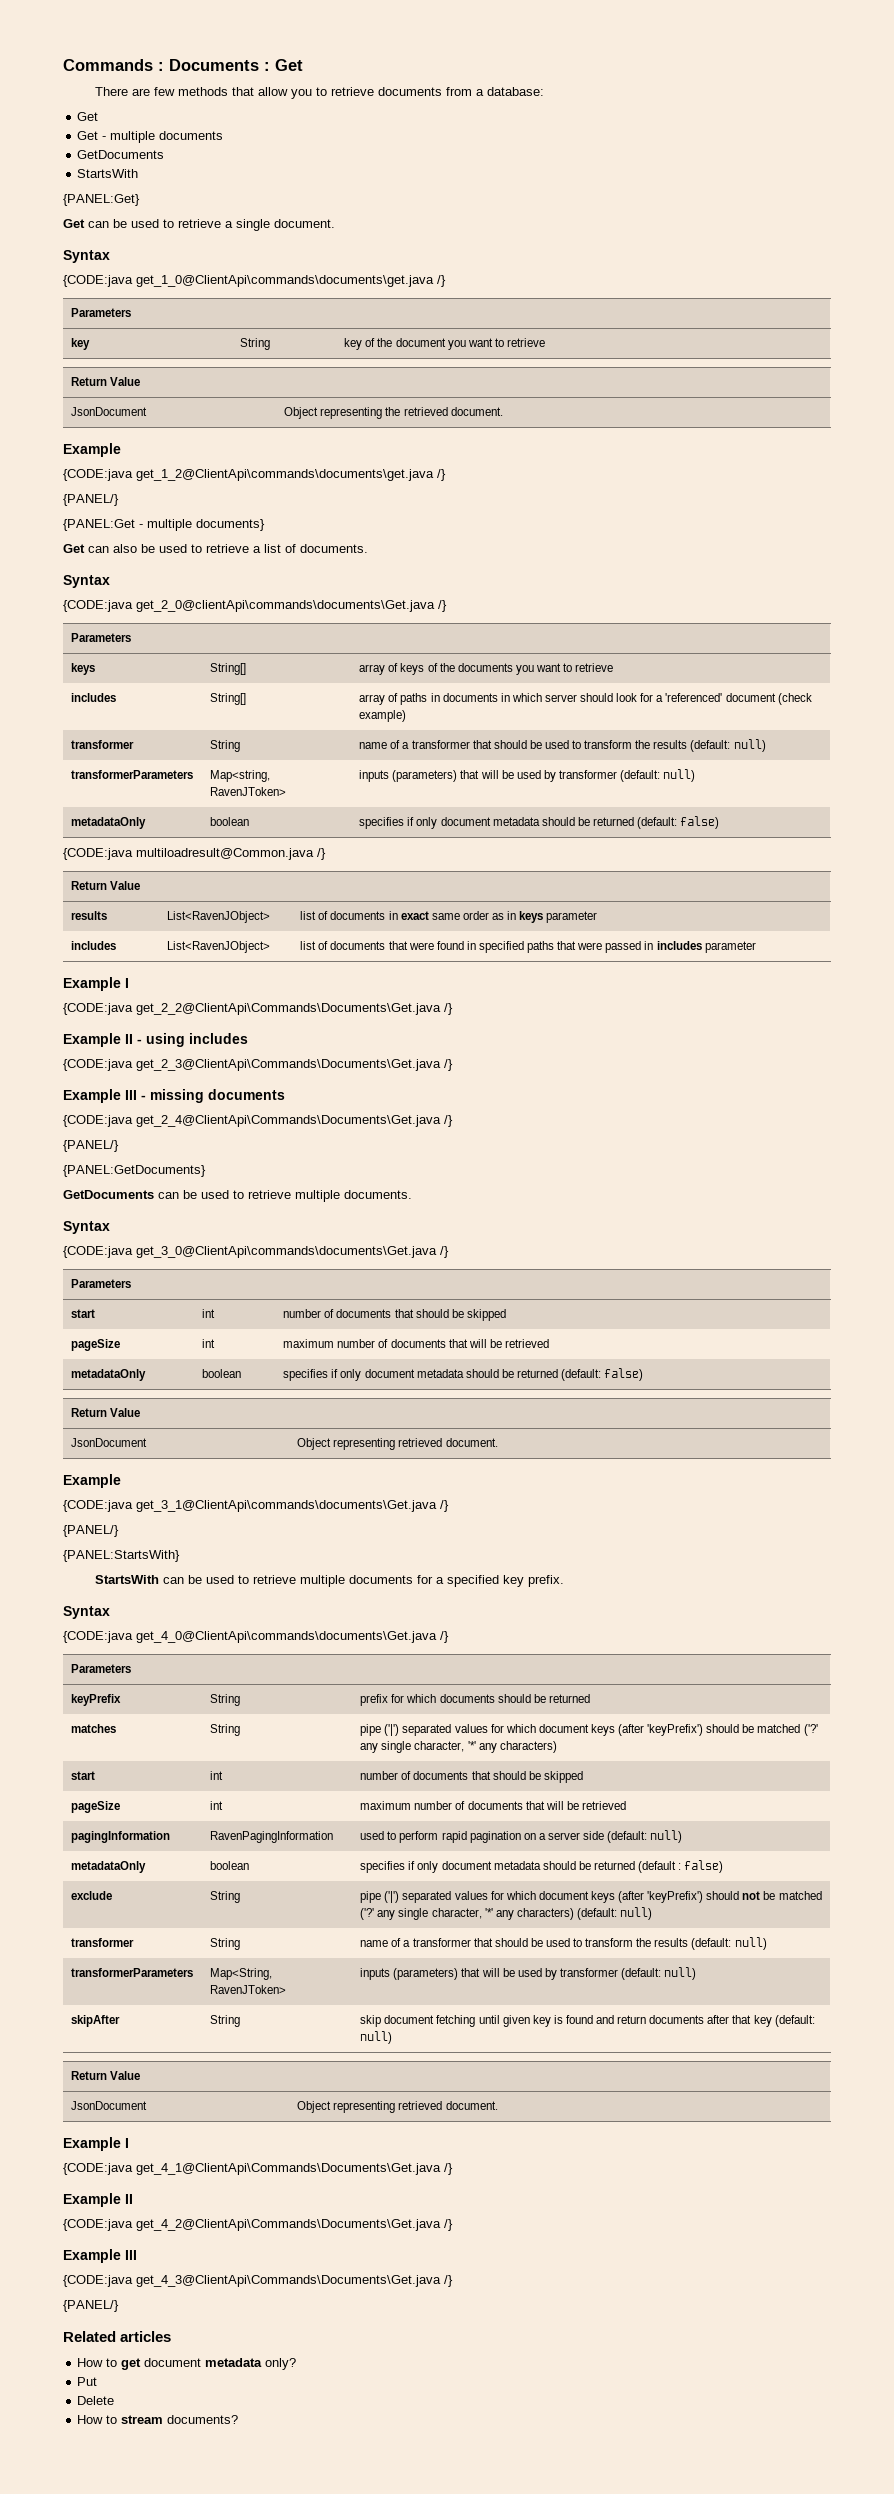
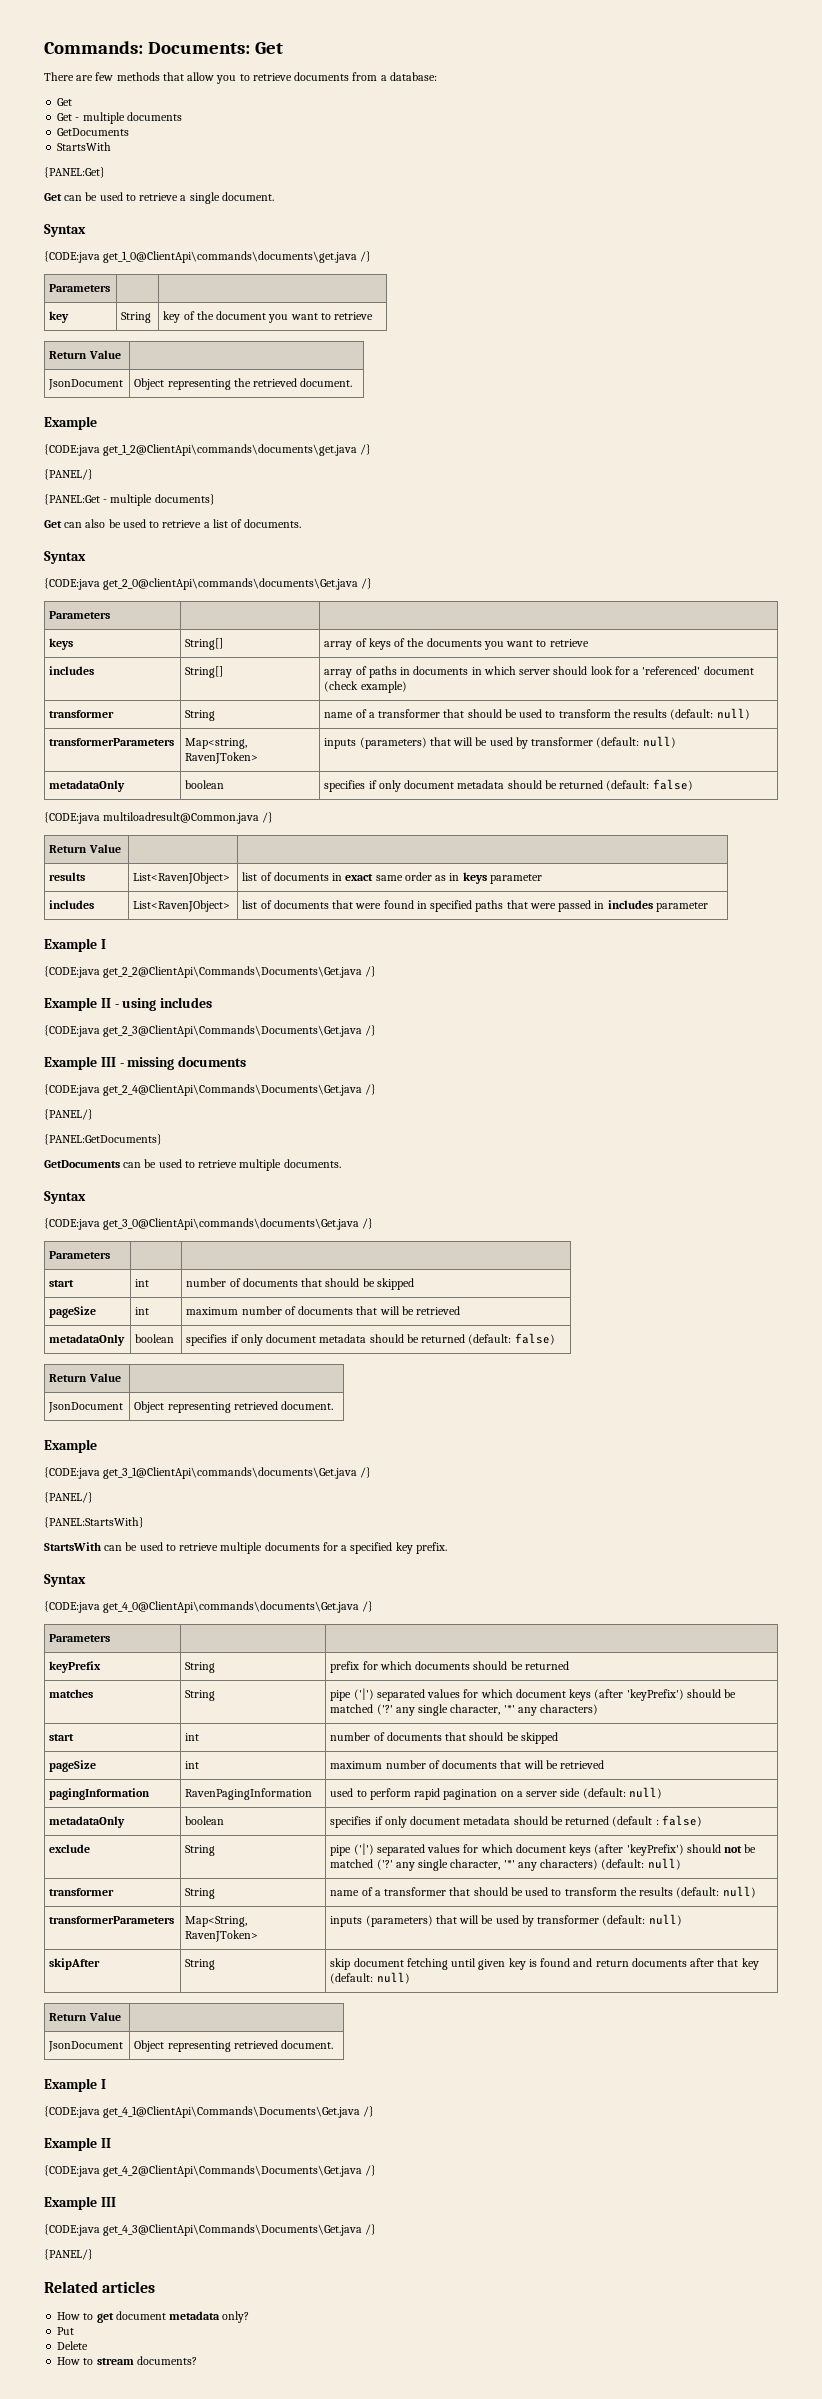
[63,59,270,71] Commands : Documents : -> [44,41,250,54] Commands: Documents:

